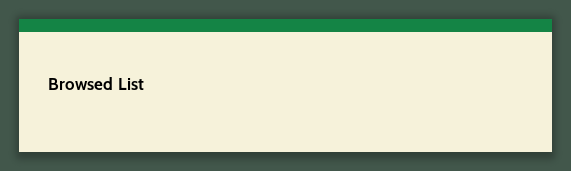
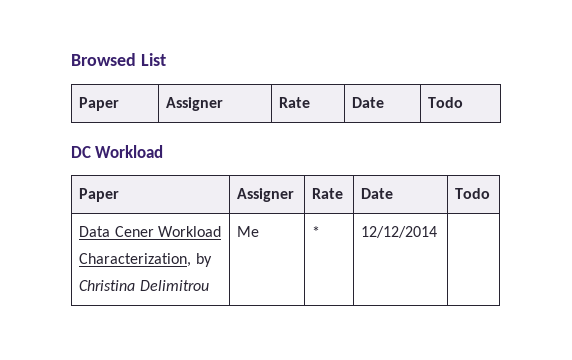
(144, 84) none -> [79,97,120,111] [166,97,224,111] [279,97,311,108] [352,97,385,108] [428,97,464,108] [71,145,164,158] [79,188,120,202] [237,188,295,202] [312,188,344,199] [361,188,394,199] [455,188,491,199] [79,226,221,237] [79,253,212,267] [79,280,209,291] [237,226,260,237] [312,226,321,237] [361,226,438,238] // Paper | Assigner | Rate | Date | Todo // DC Workload // Paper | Assigner | Rate | Date | Todo // Data Cener Workload Characterization, by Christina Delimitrou | Me | * | 12/12/2014 |

